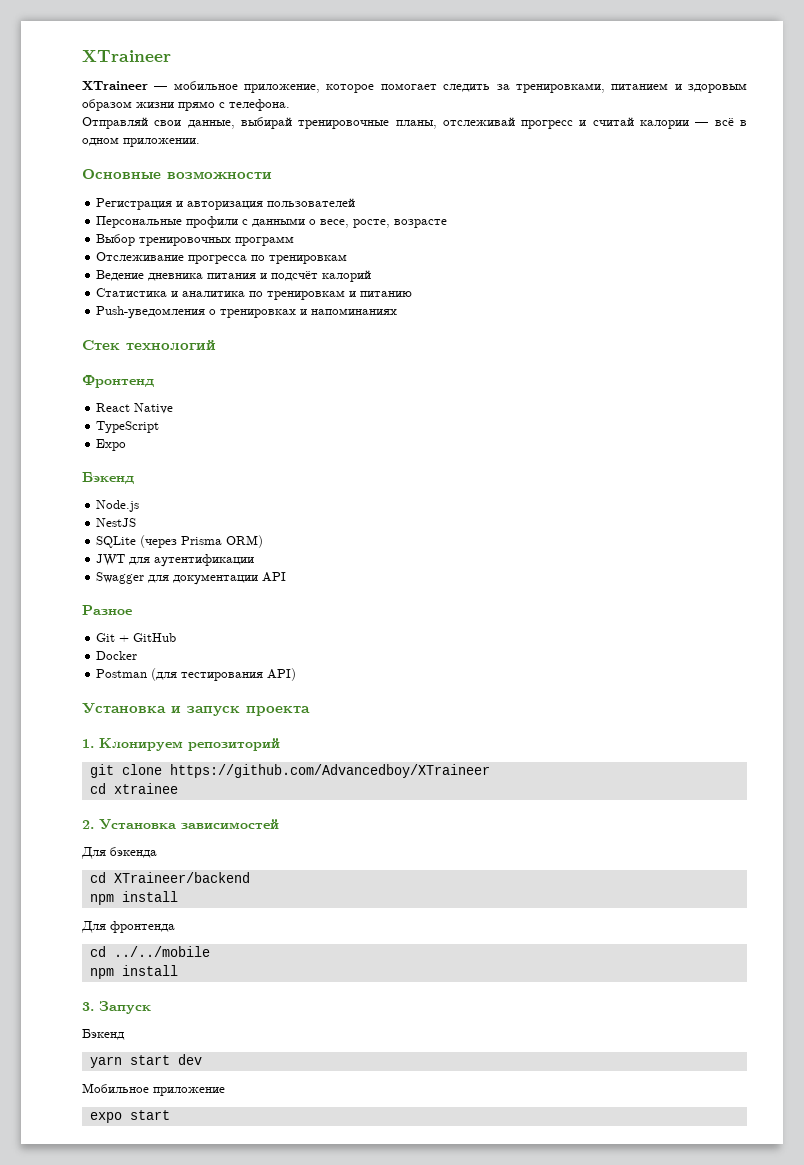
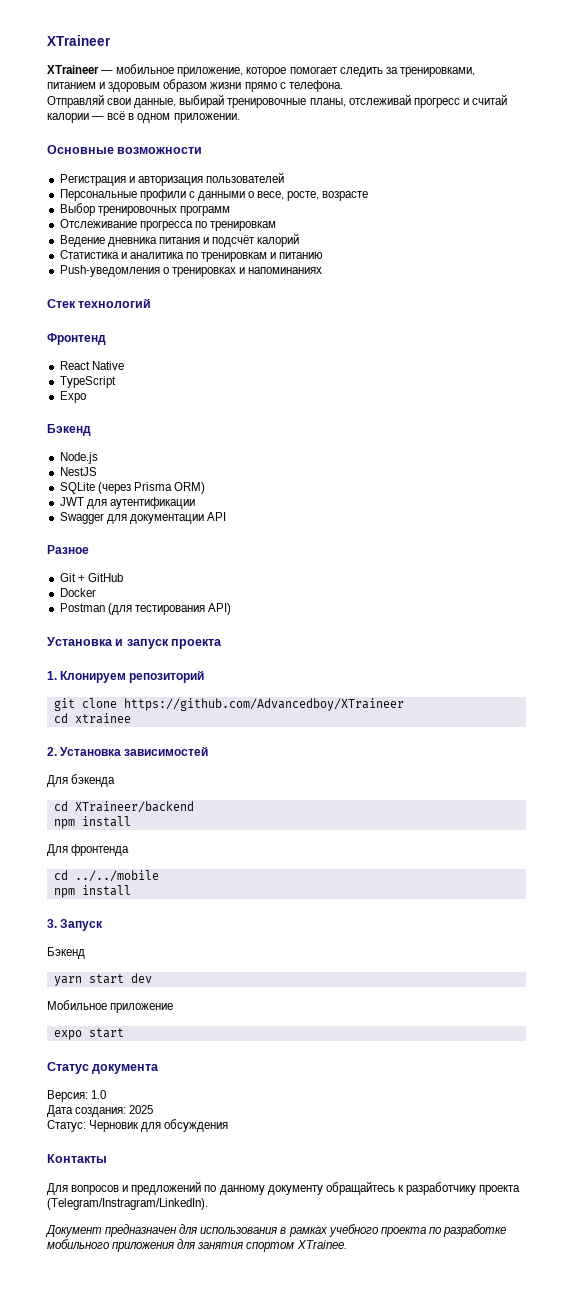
(170, 1115) none -> [47,1062,160,1074] [47,1090,107,1102] [47,1105,154,1117] [47,1119,229,1132] [47,1154,107,1163] [47,1181,521,1195] [47,1198,208,1210] [45,1224,506,1237] [47,1239,347,1252] // Статус документа // Версия: 1.0 // Дата создания: 2025 // Статус: Черновик для обсуждения // Контакты // Для вопросов и предложений по данному документу обращайтесь к разработчику проекта (Telegram/Instragram/LinkedIn). // Документ предназначен для использования в рамках учебного проекта по разработке мобильного приложения для занятия спортом XTrainee.

